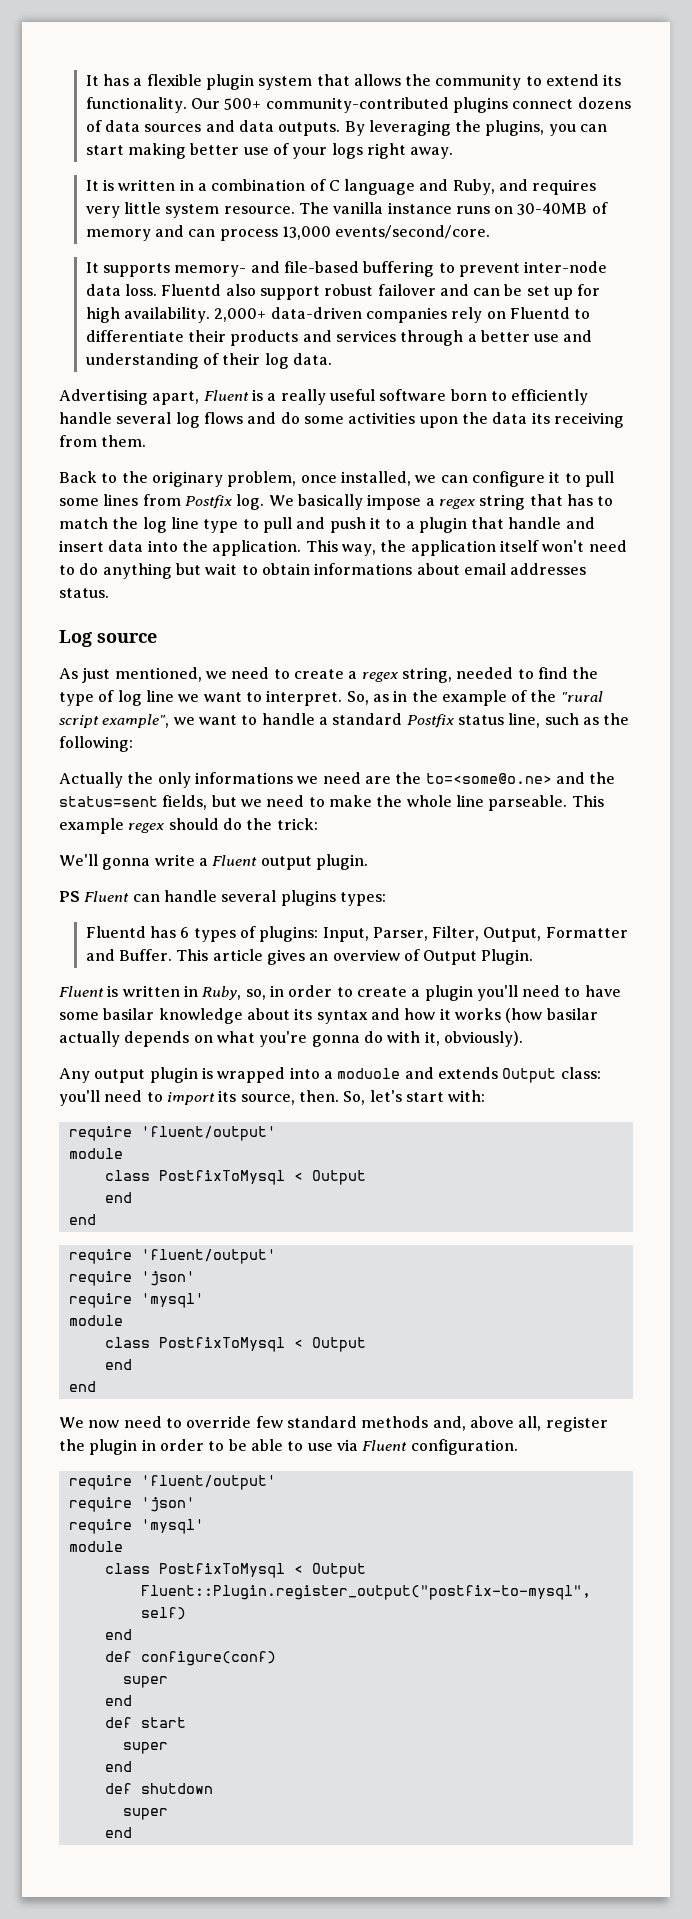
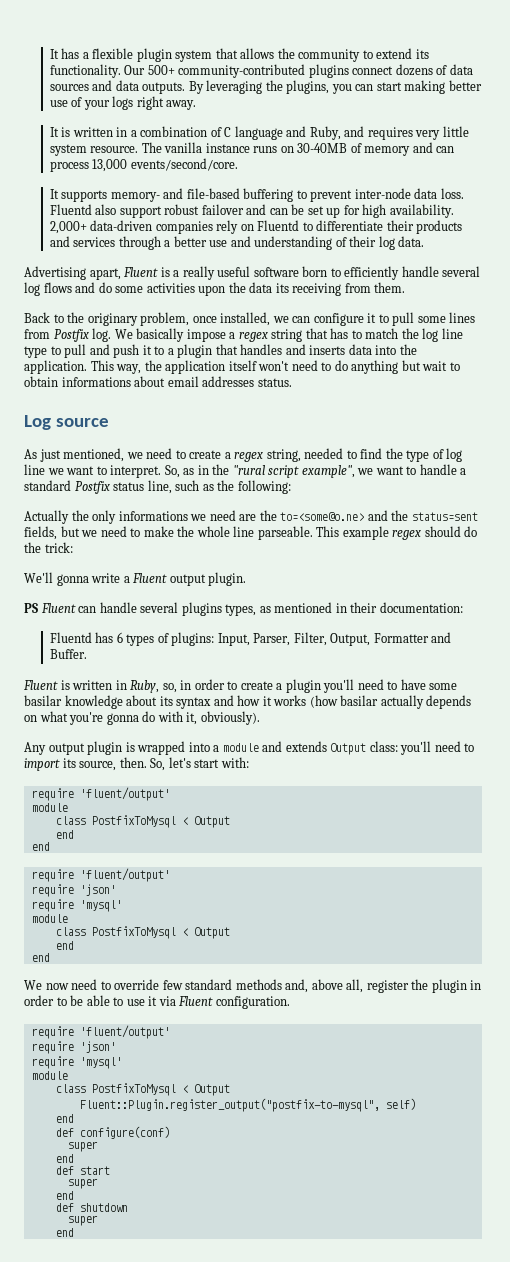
[508,517,595,529] [59,540,104,552] handle and insert -> [240,344,346,355] handles and inserts
[441,690,557,706] example of the -> (230, 469) none
[339,892,386,906] types: -> [225,602,463,616] types, as mentioned in their documentation:
[176,949,534,965] This article gives an overview of Output Plugin. -> (87, 654) none
[337,1068,401,1079] moduole -> [222,743,259,752] module
(333, 1447) none -> [148,996,158,1006] it

